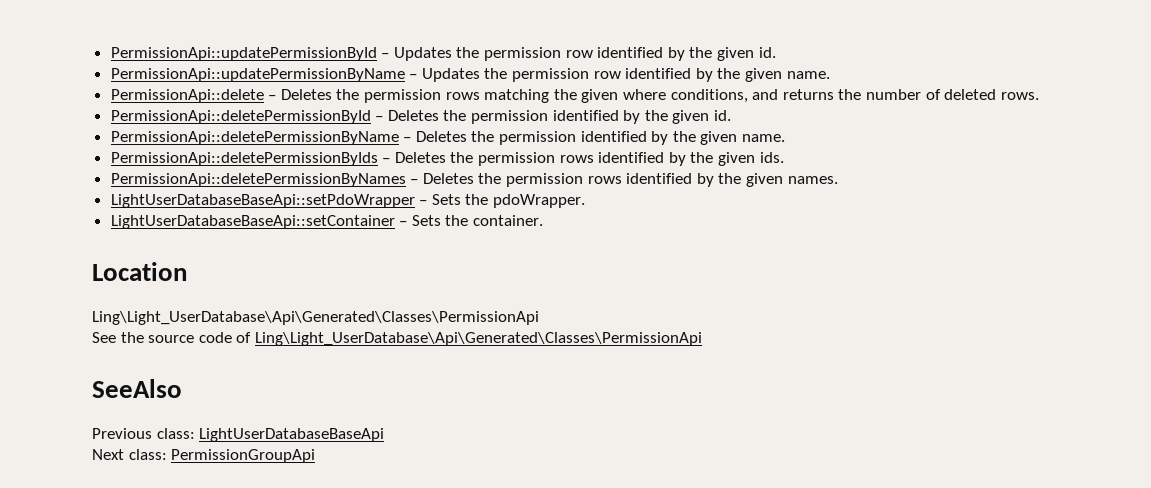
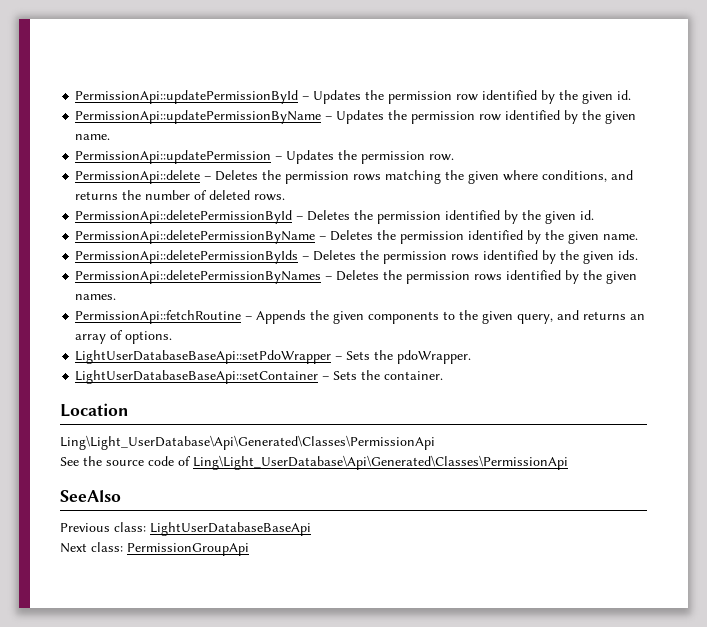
(830, 75) none -> [75,150,455,164] // PermissionApi::updatePermission – Updates the permission row.
(838, 180) none -> [75,310,646,324] [75,330,173,344] // PermissionApi::fetchRoutine – Appends the given components to the given query, and returns an array of options.

